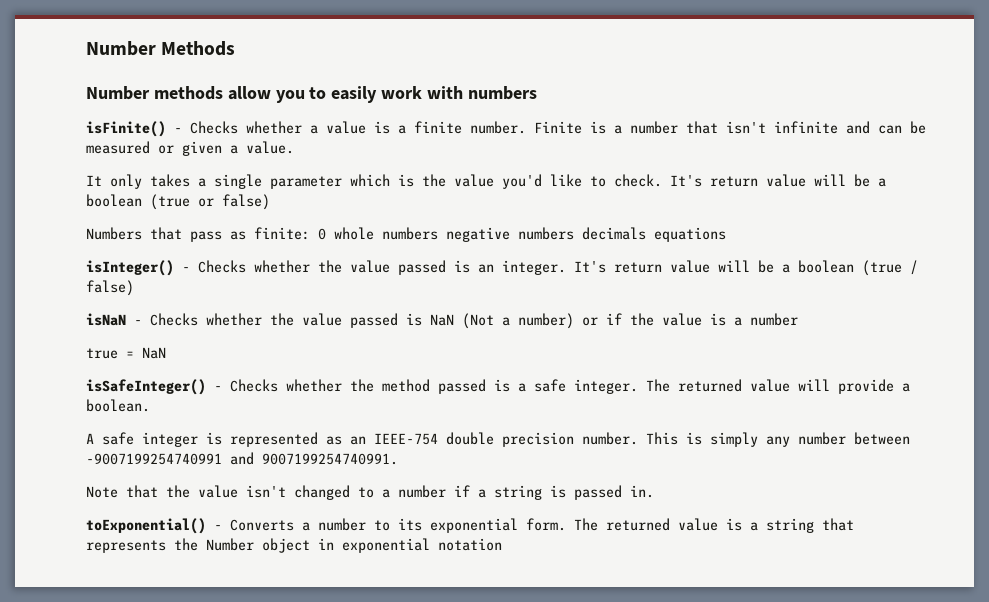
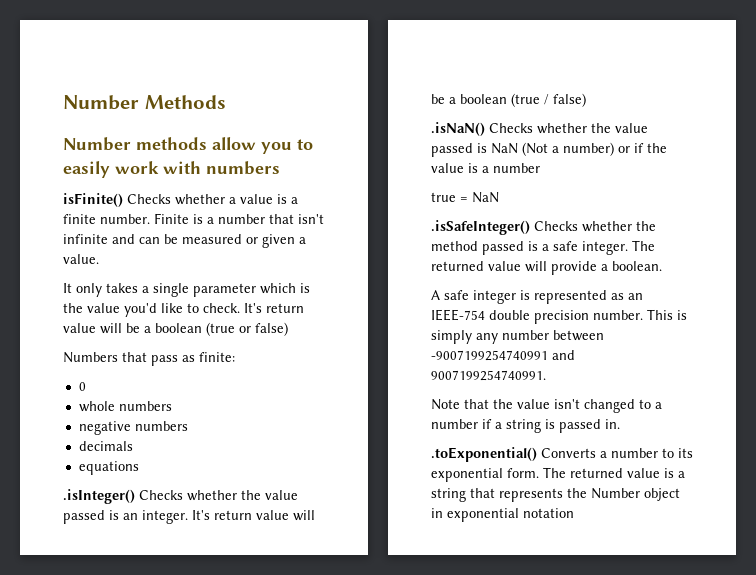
[174,128,182,133] - -> (123, 200) none
(310, 233) none -> (235, 357) //
(326, 234) none -> (86, 386) //
(438, 233) none -> (172, 406) //
(574, 233) none -> (188, 426) //
(646, 233) none -> (133, 446) //
[86,260,190,276] isInteger() - -> [63,489,135,504] .isInteger()
[86,313,142,326] isNaN - -> [431,122,485,136] .isNaN()
[86,379,222,395] isSafeInteger() - -> [431,220,530,235] .isSafeInteger()
[86,518,222,534] toExponential() - -> [431,447,537,462] .toExponential()

